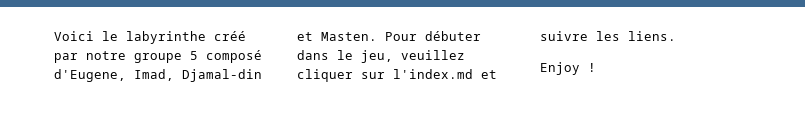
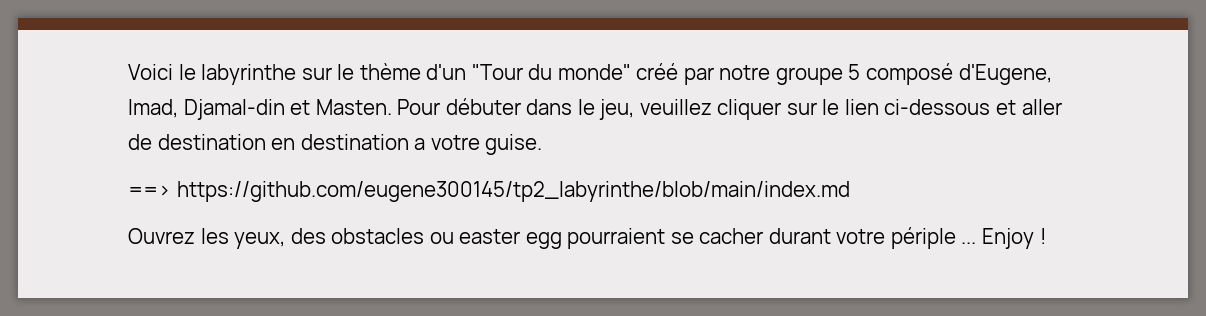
(206, 37) none -> [301,63,631,80] sur le thème d'un "Tour du monde"
[393,69,497,79] [540,31,676,41] l'index.md et suivre les liens. // -> [822,99,1062,115] [128,134,543,155] [128,181,850,202] [128,227,977,249] le lien ci-dessous et aller de destination en destination a votre guise. // ==> https://github.com/eugene300145/tp2_labyrinthe/blob/main/index.md // Ouvrez les yeux, des obstacles ou easter egg pourraient se cacher durant votre périple ...

